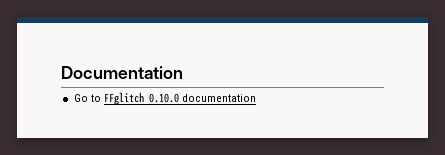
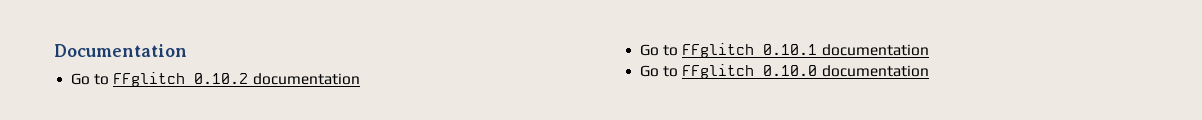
(183, 72) none -> [71,72,360,87] [640,43,929,58] // Go to FFglitch 0.10.2 documentation // Go to FFglitch 0.10.1 documentation

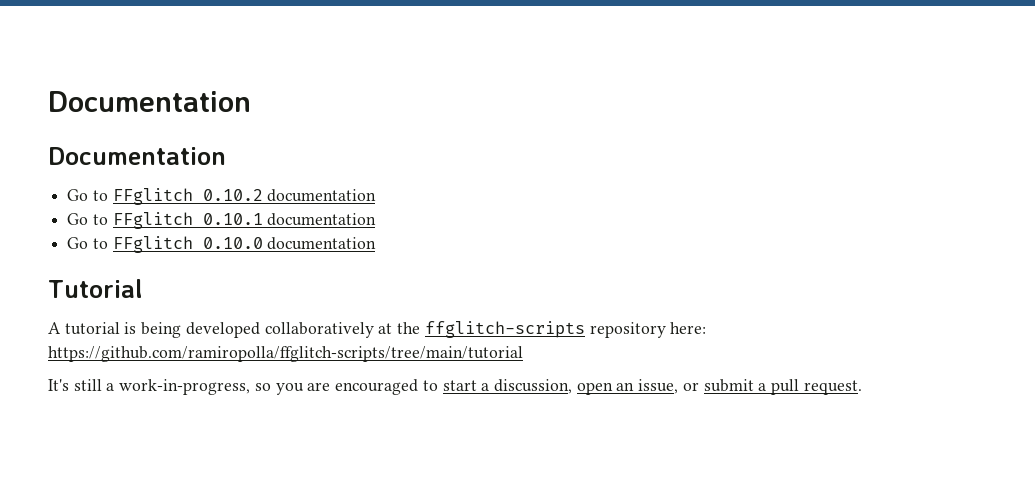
[54,44,187,57] Documentation -> [48,91,251,112] [48,147,226,165] Documentation // Documentation
(929, 71) none -> [48,279,143,298] [48,321,707,338] [48,346,523,362] [48,379,862,395] // Tutorial // A tutorial is being developed collaboratively at the ffglitch-scripts repository here: https://github.com/ramiropolla/ffglitch-scripts/tree/main/tutorial // It's still a work-in-progress, so you are encouraged to start a discussion, open an issue, or submit a pull request.

